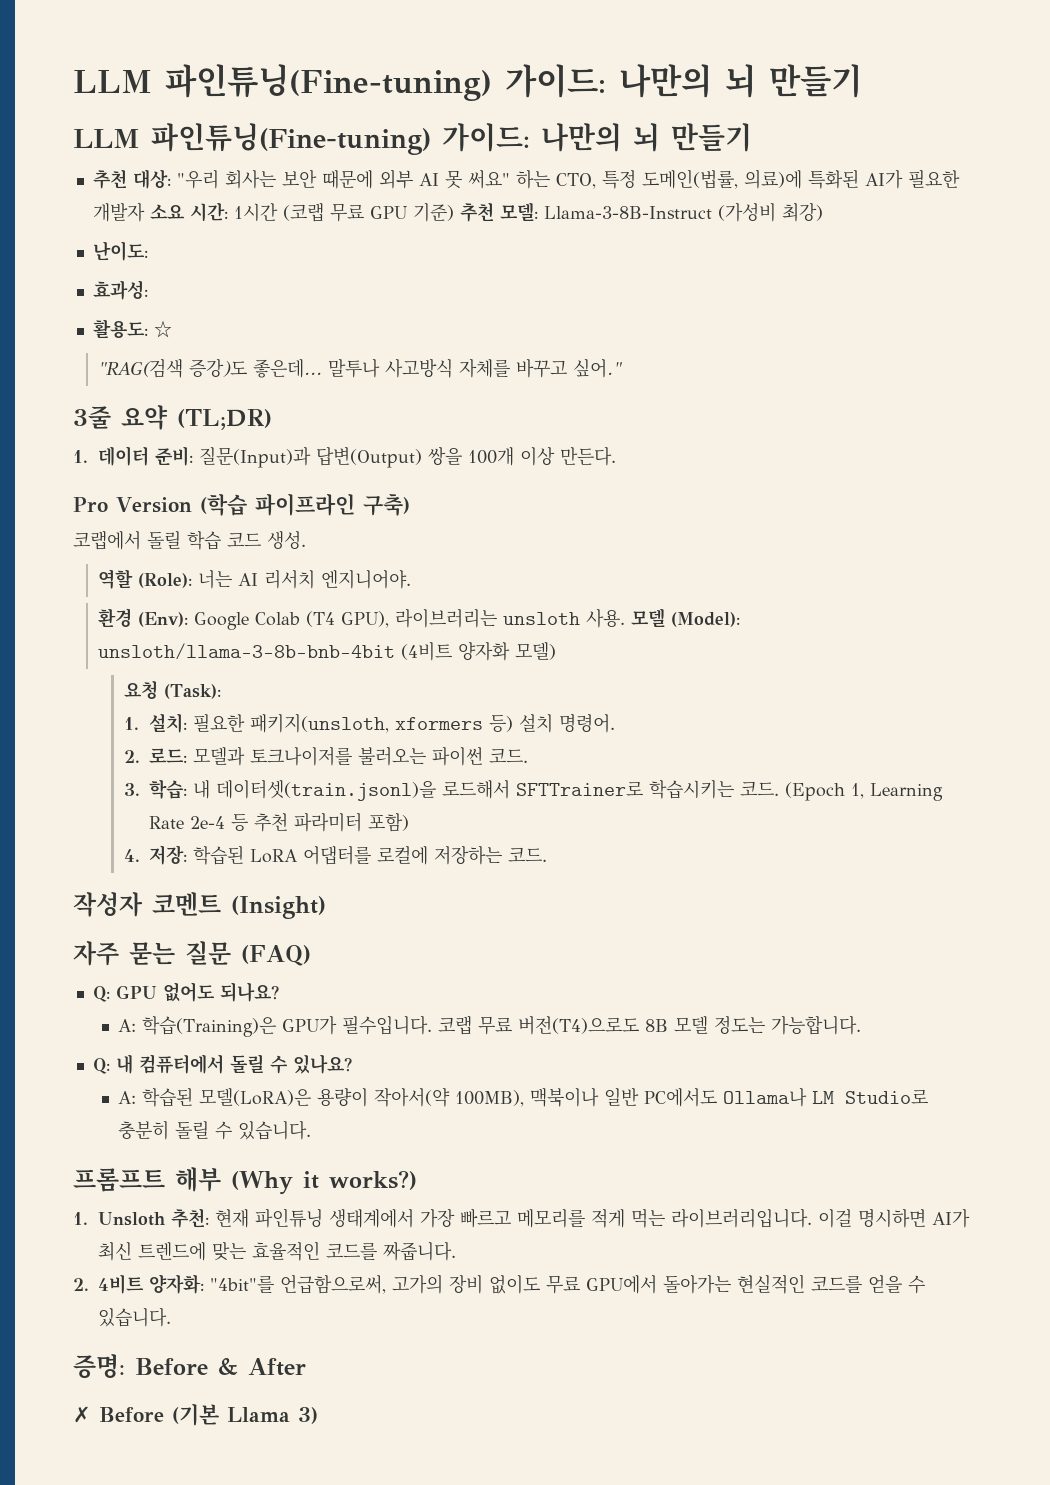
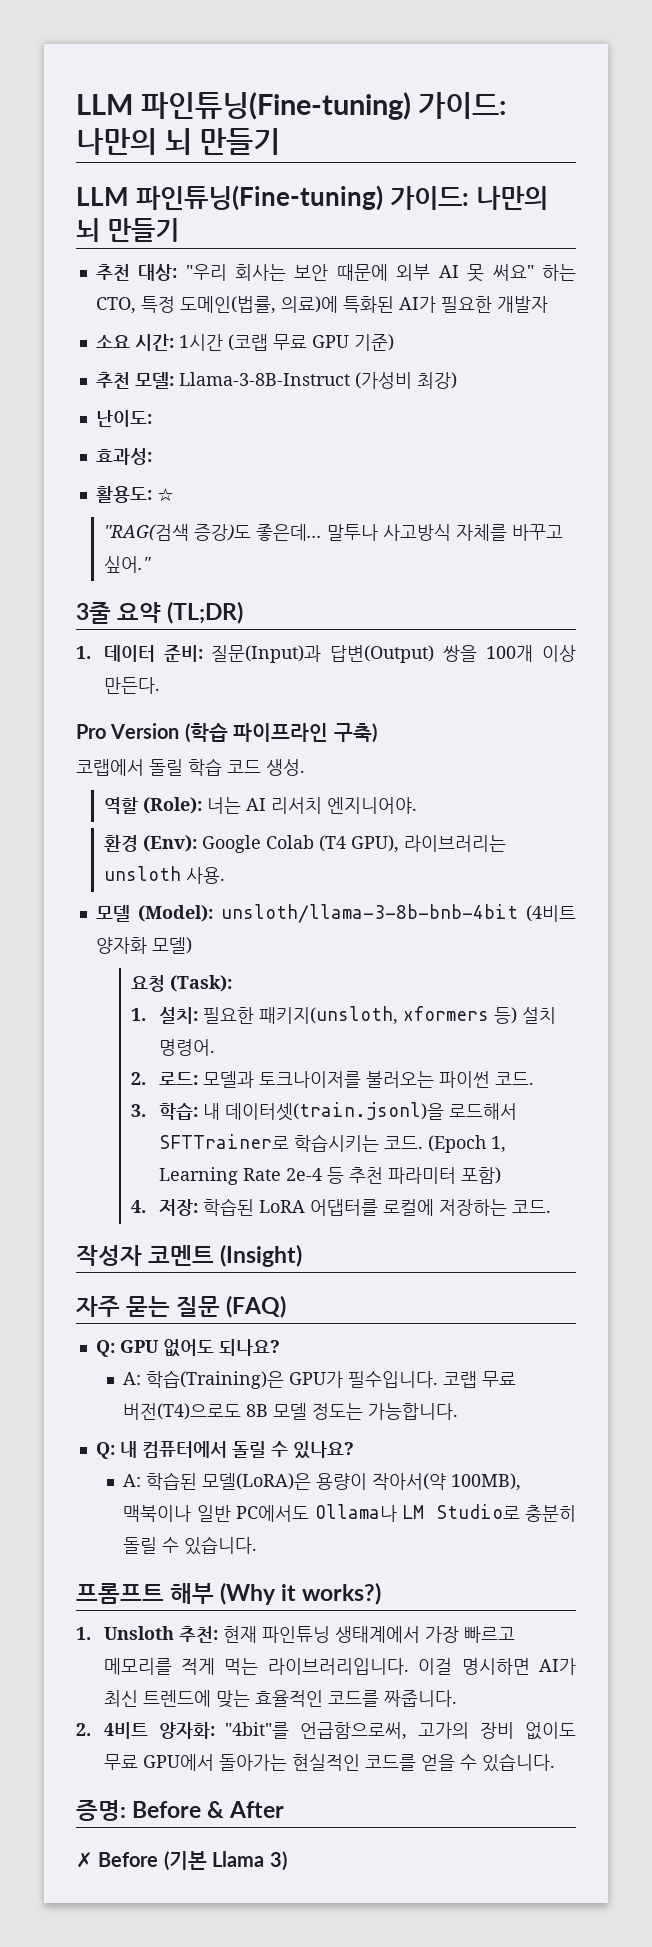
(145, 212) none -> (548, 304) //
(454, 212) none -> (394, 342) //
(626, 618) none -> (225, 875) //

